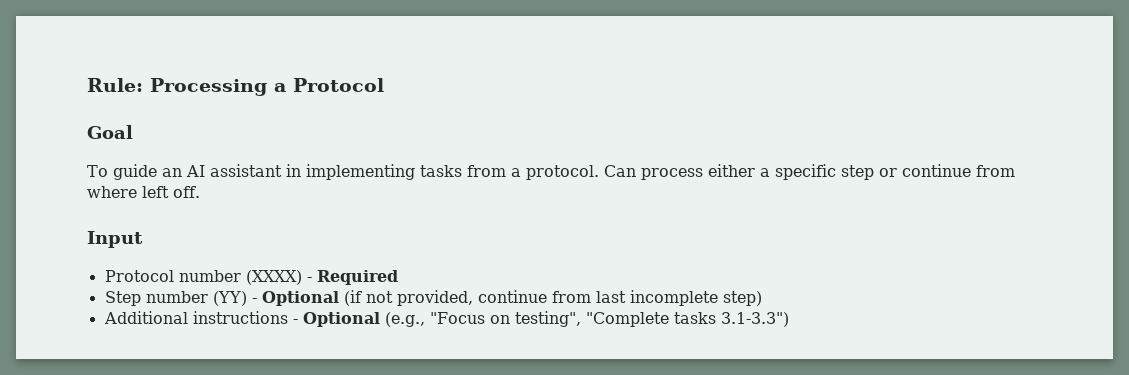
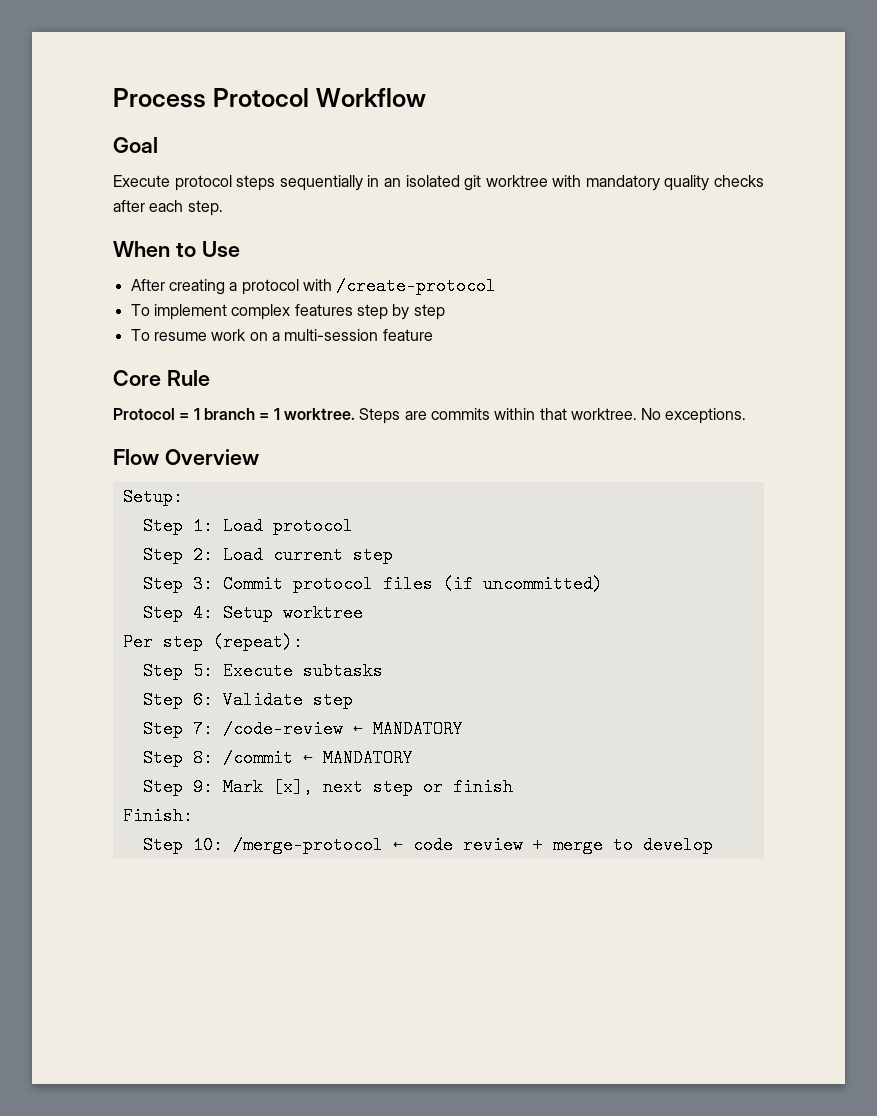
[87,78,384,96] Rule: Processing a Protocol -> [113,88,426,108] Process Protocol Workflow
[87,164,1015,180] [87,186,200,198] [87,231,143,248] [104,270,398,285] [104,290,762,306] [103,311,789,327] To guide an AI assistant in implementing tasks from a protocol. Can process either a specific step or continue from where left off. // Input // Protocol number (XXXX) - Required // Step number (YY) - Optional (if not provided, continue from last incomplete step) // Additional instructions - Optional (e.g., "Focus on testing", "Complete tasks 3.1-3.3") -> [113,175,764,191] [113,200,223,216] [113,241,240,257] [130,277,497,295] [130,304,445,320] [130,329,433,341] [113,370,210,386] [113,408,747,424] [113,449,259,465] [122,488,183,506] [142,517,353,535] [142,546,393,564] [142,575,603,593] [142,604,363,622] [122,633,303,651] [142,662,383,680] [142,691,353,709] [142,720,463,738] [142,749,413,767] [142,778,513,796] [122,807,193,825] [142,836,713,854] Execute protocol steps sequentially in an isolated git worktree with mandatory quality checks after each step. // When to Use // After creating a protocol with /create-protocol // To implement complex features step by step // To resume work on a multi-session feature // Core Rule // Protocol = 1 branch = 1 worktree. Steps are commits within that worktree. No exceptions. // Flow Overview // Setup: // Step 1: Load protocol // Step 2: Load current step // Step 3: Commit protocol files (if uncommitted) // Step 4: Setup worktree // Per step (repeat): // Step 5: Execute subtasks // Step 6: Validate step // Step 7: /code-review ← MANDATORY // Step 8: /commit ← MANDATORY // Step 9: Mark [x], next step or finish // Finish: // Step 10: /merge-protocol ← code review + merge to develop

